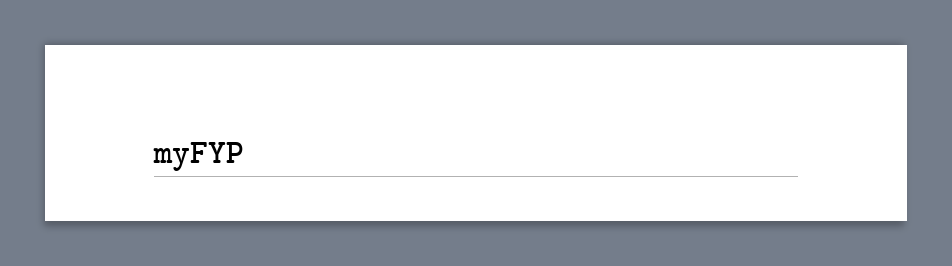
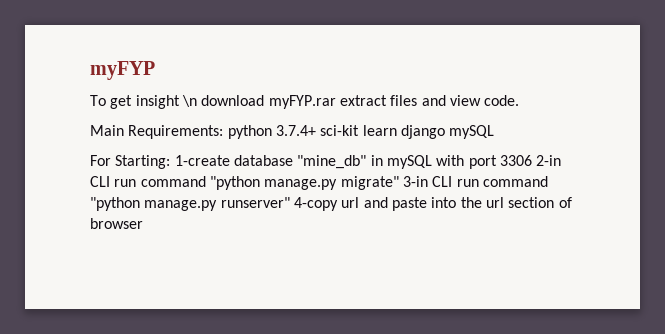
(244, 156) none -> [90,95,520,109] [90,125,495,139] [90,155,562,169] [90,176,548,190] [90,197,572,211] [90,218,143,229] // To get insight \n download myFYP.rar extract files and view code. // Main Requirements: python 3.7.4+ sci-kit learn django mySQL // For Starting: 1-create database "mine_db" in mySQL with port 3306 2-in CLI run command "python manage.py migrate" 3-in CLI run command "python manage.py runserver" 4-copy url and paste into the url section of browser

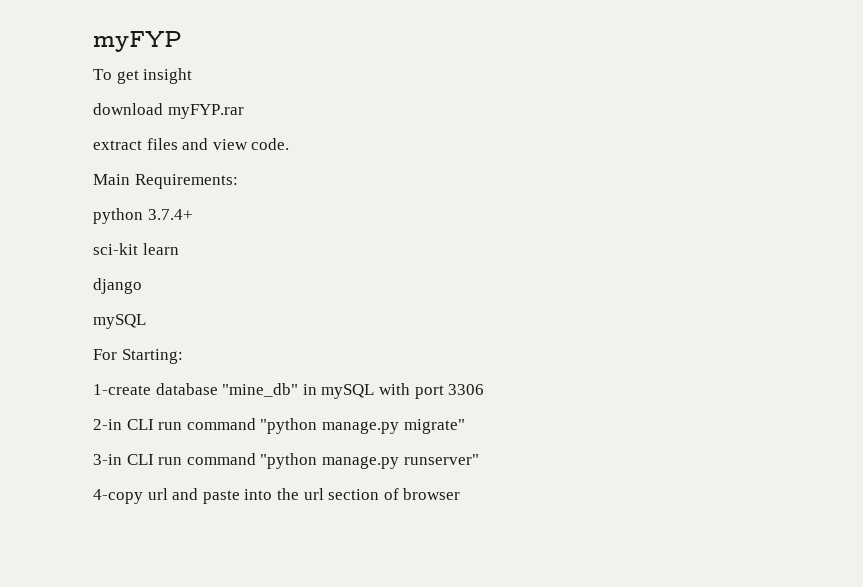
[181,95,197,107] \n -> (193, 76) //
(336, 102) none -> (244, 111) //
(224, 132) none -> (238, 181) //
(316, 130) none -> (193, 214) //
(397, 130) none -> (179, 249) //
(445, 132) none -> (142, 286) //
(171, 162) none -> (183, 356) //
(532, 160) none -> (485, 389) //
(399, 183) none -> (465, 426) //
(290, 202) none -> (479, 459) //

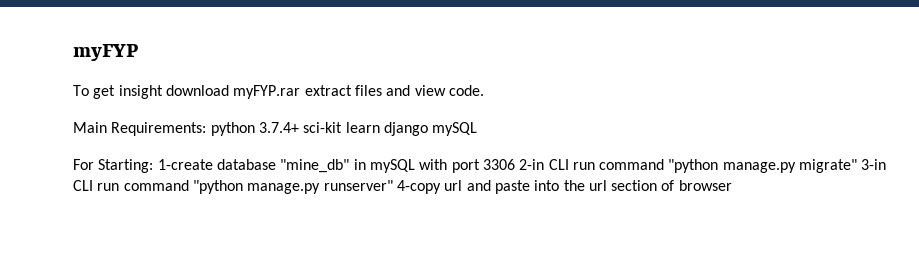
(193, 76) // -> (163, 92) none
(244, 111) // -> (301, 92) none
(238, 181) // -> (207, 129) none
(193, 214) // -> (299, 127) none
(179, 249) // -> (380, 127) none
(142, 286) // -> (428, 129) none
(183, 356) // -> (154, 166) none
(485, 389) // -> (515, 164) none
(465, 426) // -> (858, 166) none
(479, 459) // -> (393, 185) none

